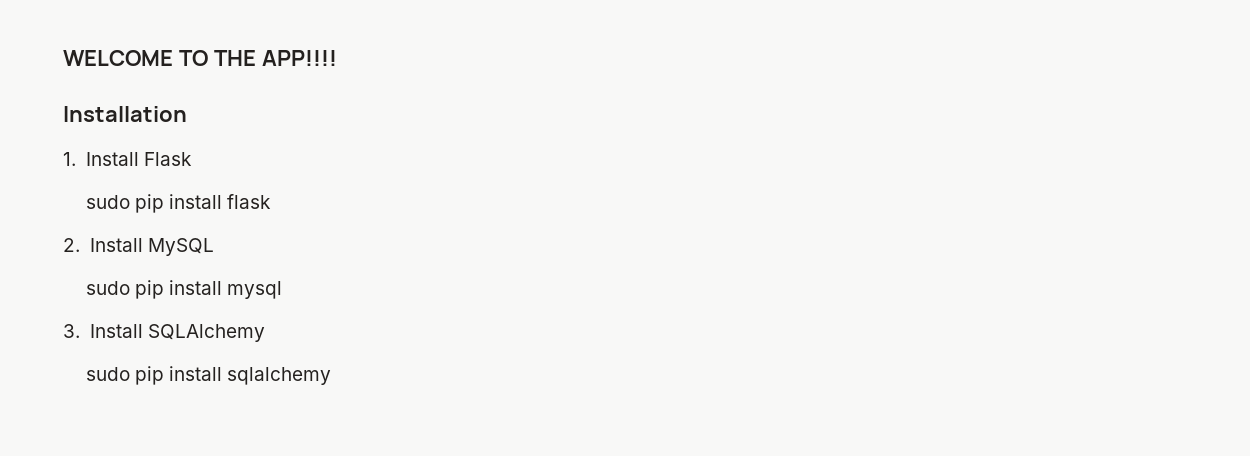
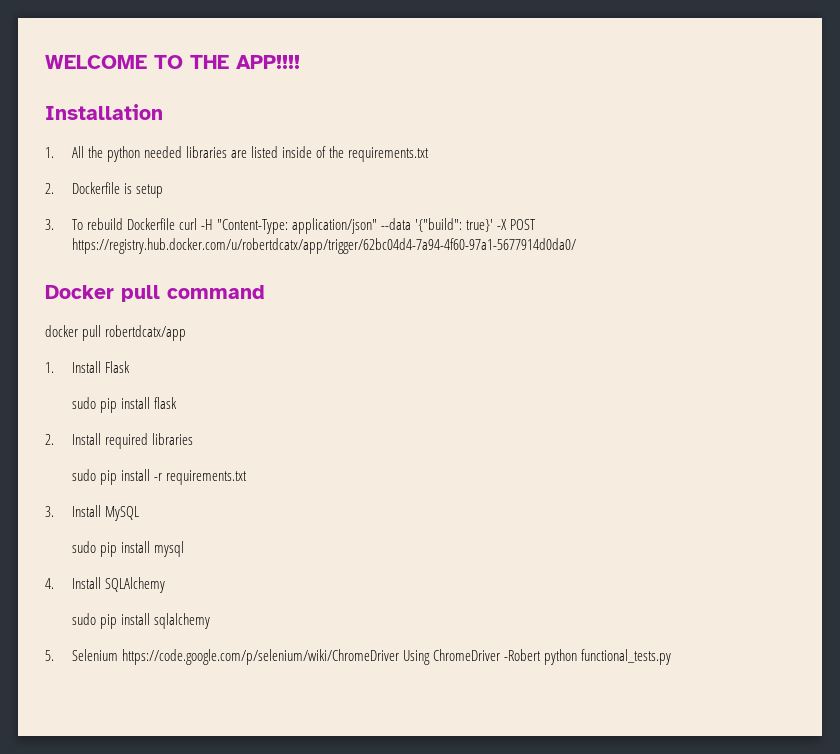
(187, 114) none -> [45,146,430,162] [45,182,164,198] [45,218,537,234] [71,238,576,254] [45,285,265,302] [45,325,187,341] // 1. All the python needed libraries are listed inside of the requirements.txt // 2. Dockerfile is setup // 3. To rebuild Dockerfile curl -H "Content-Type: application/json" --data '{"build": true}' -X POST https://registry.hub.docker.com/u/robertdcatx/app/trigger/62bc04d4-7a94-4f60-97a1-5677914d0da0/ // Docker pull command // docker pull robertdcatx/app
(143, 245) none -> [105,433,194,449] [71,469,248,485] [45,505,101,517] required libraries // sudo pip install -r requirements.txt // 3. Install
[63,324,80,338] 3. -> [45,578,54,589] 4.
(332, 376) none -> [45,649,672,665] // 5. Selenium https://code.google.com/p/selenium/wiki/ChromeDriver Using ChromeDriver -Robert python functional_tests.py

